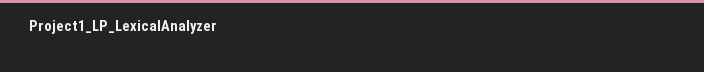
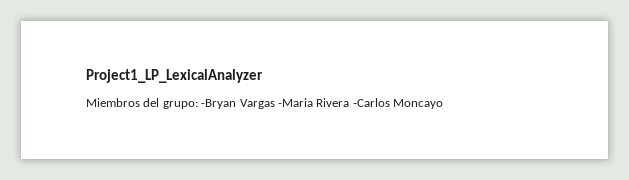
(217, 27) none -> [86,98,443,109] // Miembros del grupo: -Bryan Vargas -Maria Rivera -Carlos Moncayo

